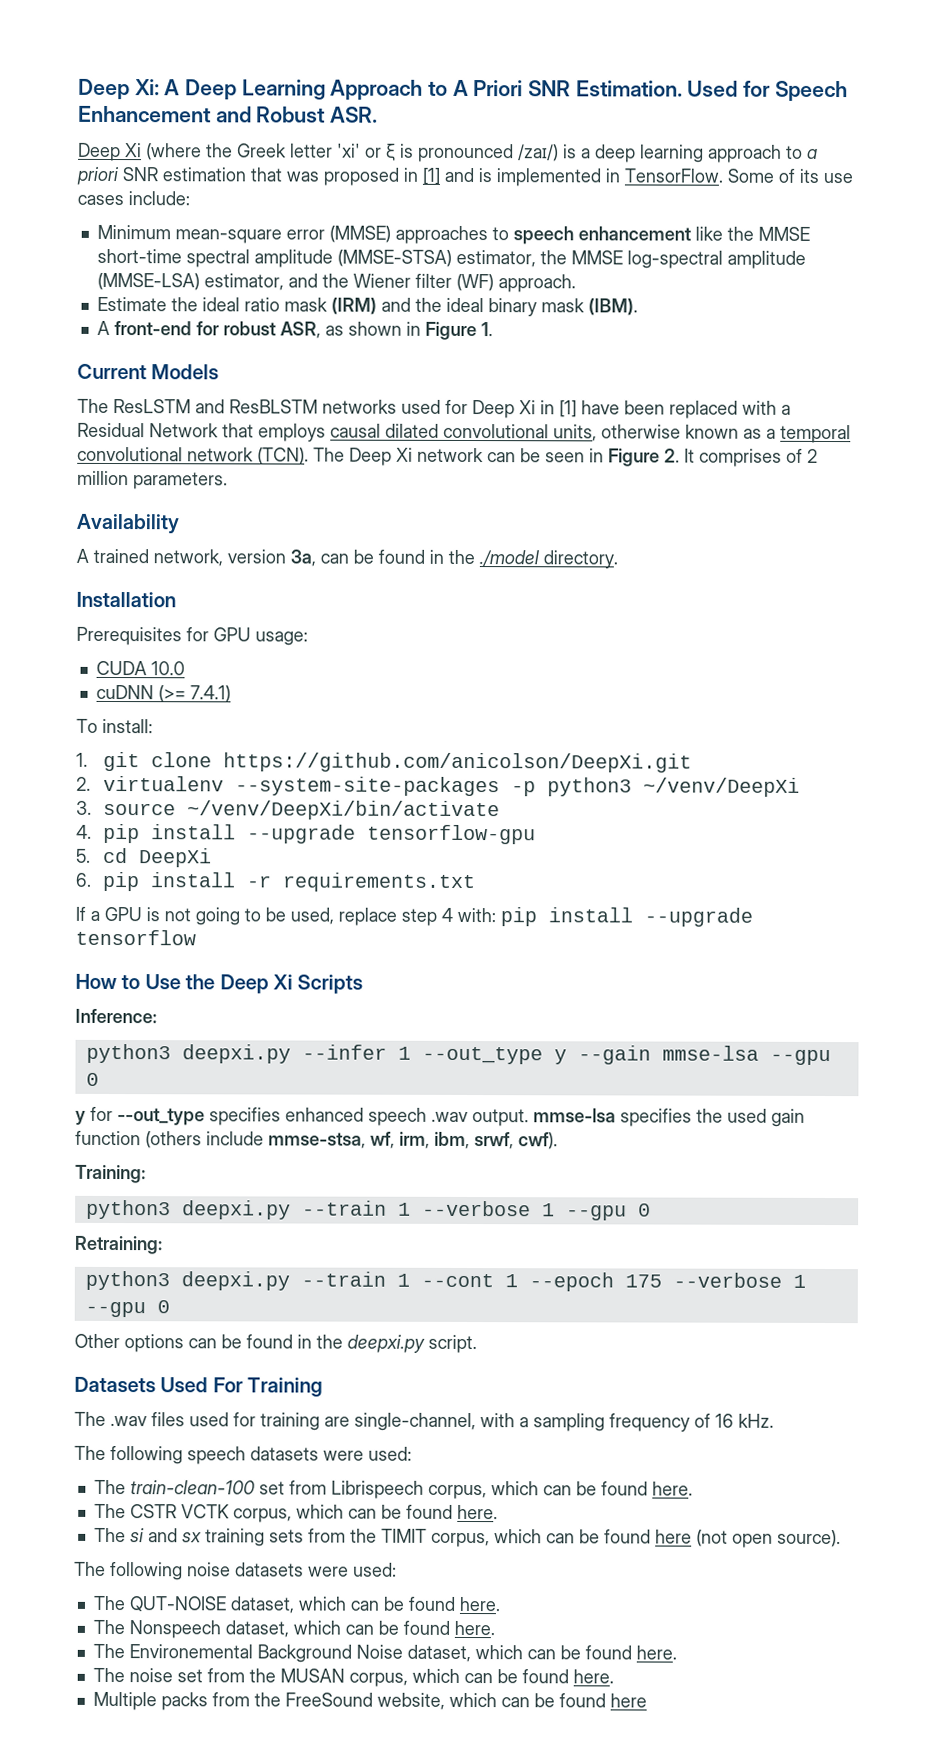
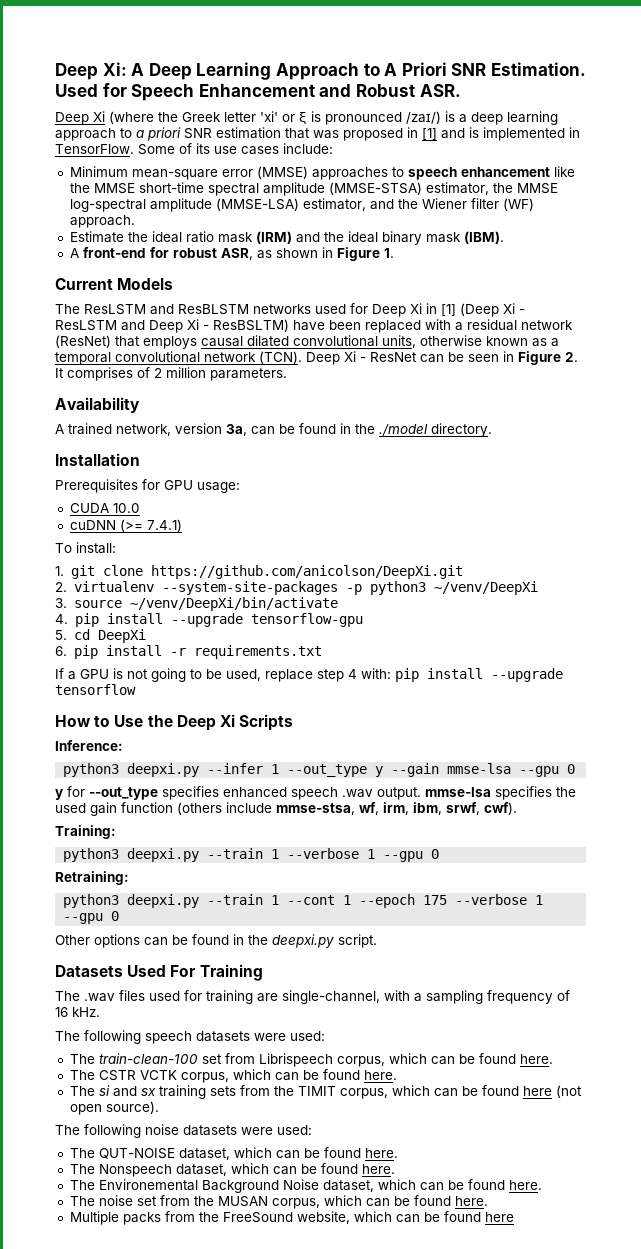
(577, 409) none -> [460,303,525,317] [55,319,289,333] (Deep Xi - ResLSTM and Deep Xi - ResBSLTM)
[77,422,219,438] Residual Network -> [467,319,573,331] [55,335,111,348] residual network (ResNet)
[313,447,484,466] The Deep Xi network -> [306,351,417,365] Deep Xi - ResNet

